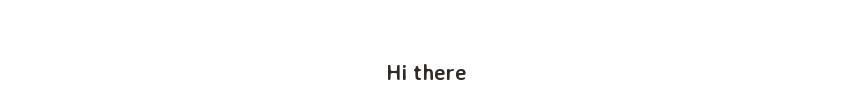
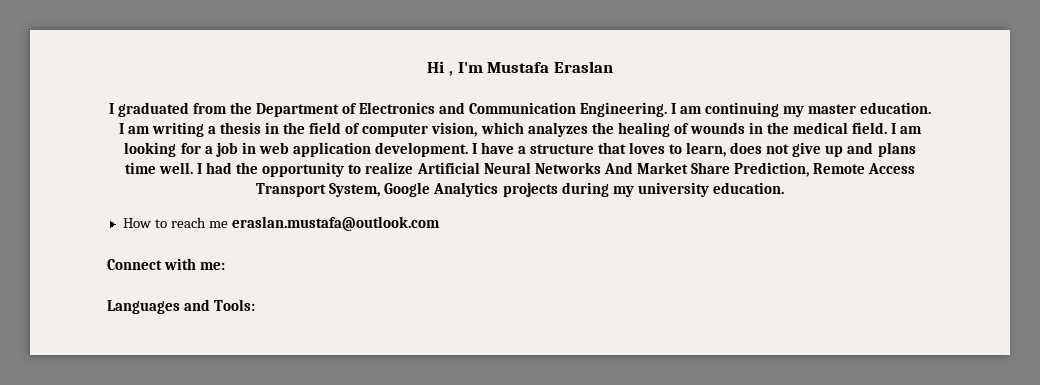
[413,64,467,80] there -> [448,61,613,76] [108,102,932,117] [118,122,923,137] [124,142,916,157] [125,162,915,177] [256,182,784,197] [122,216,440,231] [107,258,226,270] [107,299,256,314] , I'm Mustafa Eraslan // I graduated from the Department of Electronics and Communication Engineering. I am continuing my master education. I am writing a thesis in the field of computer vision, which analyzes the healing of wounds in the medical field. I am looking for a job in web application development. I have a structure that loves to learn, does not give up and plans time well. I had the opportunity to realize Artificial Neural Networks And Market Share Prediction, Remote Access Transport System, Google Analytics projects during my university education. // How to reach me eraslan.mustafa@outlook.com // Connect with me: // Languages and Tools:

